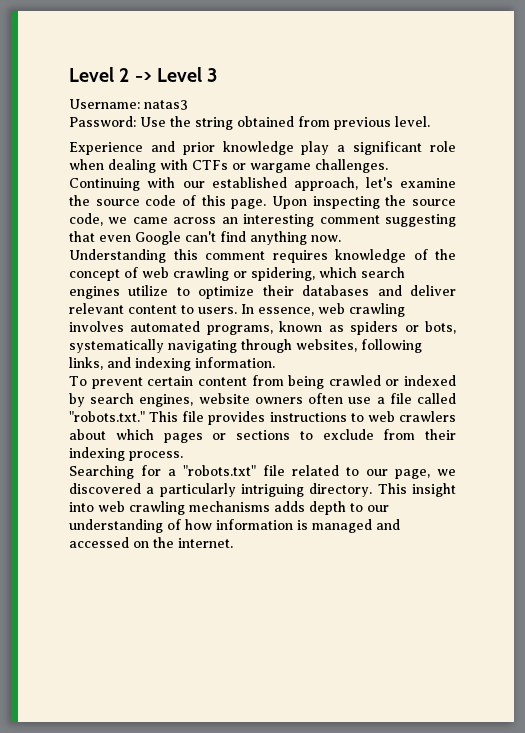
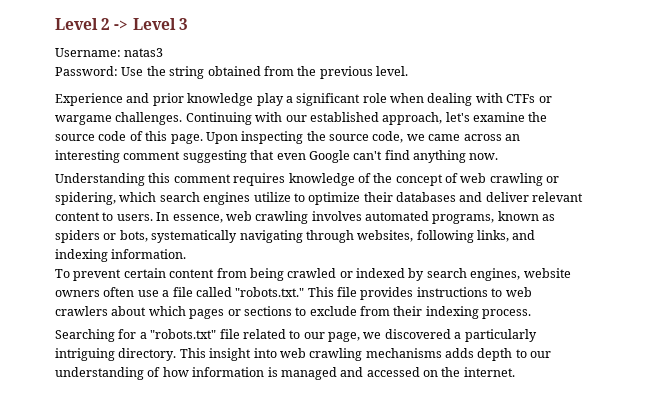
(330, 121) none -> [297,66,317,76] the

